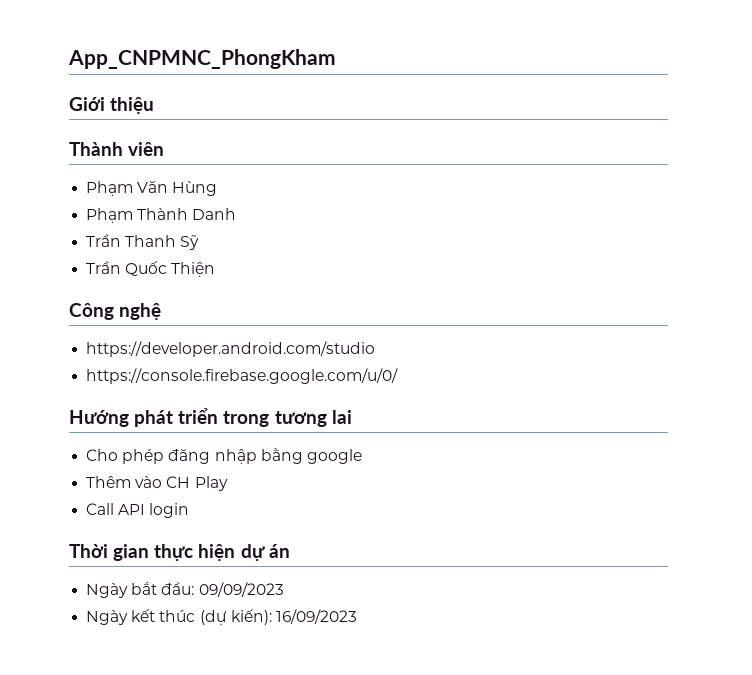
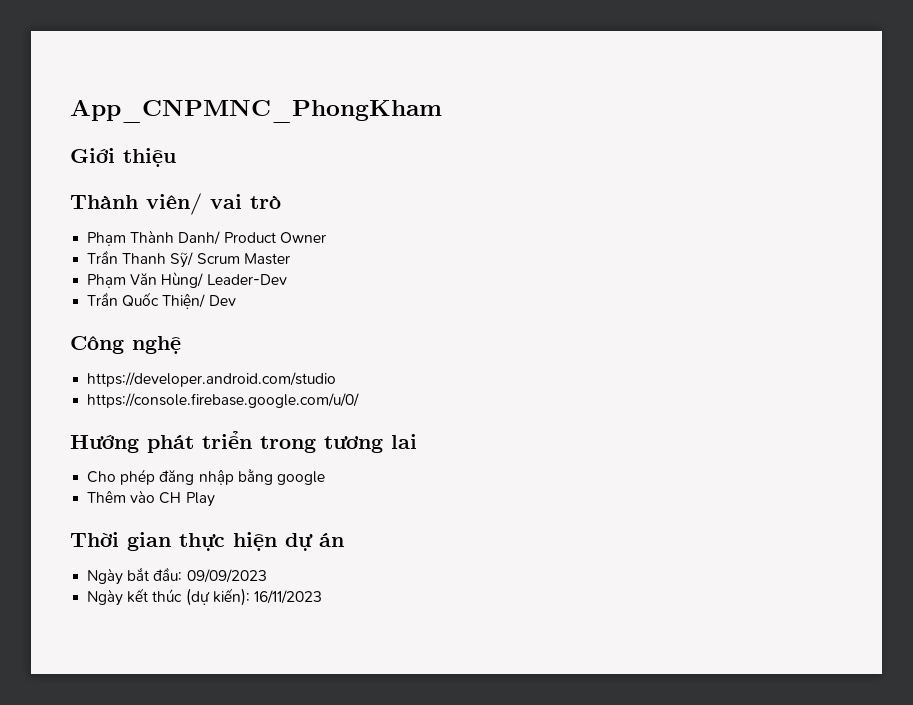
[128,142,165,156] [86,181,218,196] [86,208,237,223] [86,234,200,250] viên // Phạm Văn Hùng // Phạm Thành Danh // Trần Thanh Sỹ -> [146,193,281,215] [87,230,326,246] [87,250,290,268] [87,272,287,288] viên/ vai trò // Phạm Thành Danh/ Product Owner // Trần Thanh Sỹ/ Scrum Master // Phạm Văn Hùng/ Leader-Dev
[171,262,216,277] Thiện -> [162,293,236,309] Thiện/ Dev
[86,503,190,518] // Call API login -> (215, 499) none
[275,609,357,624] 16/09/2023 -> [253,590,322,604] 16/11/2023

